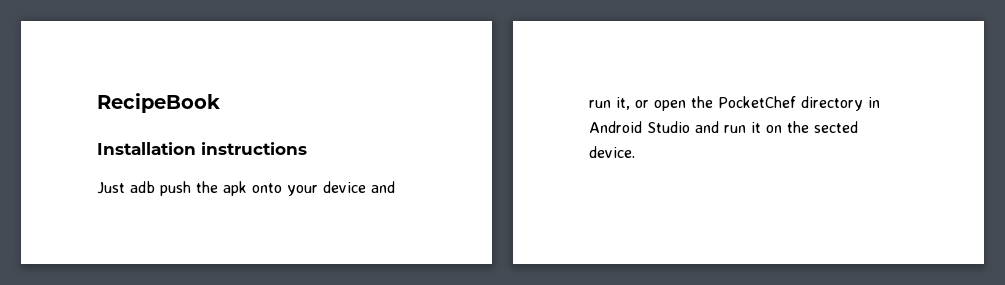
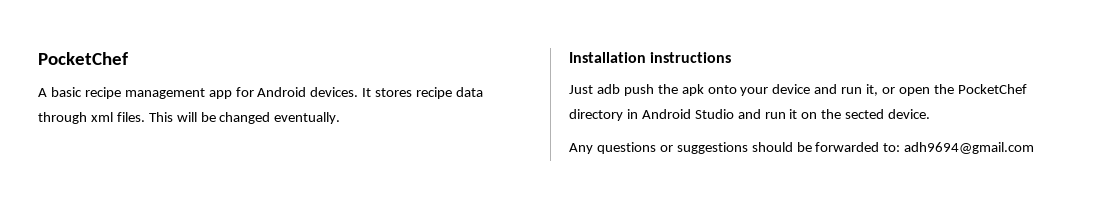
[97,93,220,113] RecipeBook -> [38,52,128,65] [38,87,484,99] [38,112,341,124] PocketChef // A basic recipe management app for Android devices. It stores recipe data through xml files. This will be changed eventually.
(635, 152) none -> [569,142,1035,154] // Any questions or suggestions should be forwarded to: adh9694@gmail.com

